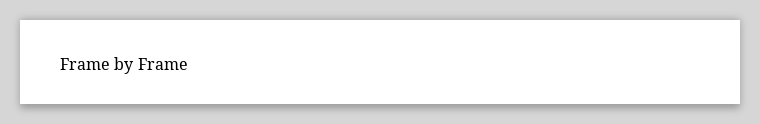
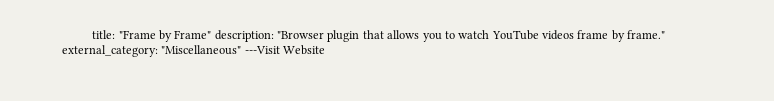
[60,57,188,74] Frame by Frame -> [92,30,666,42] [62,45,326,57] title: "Frame by Frame" description: "Browser plugin that allows you to watch YouTube videos frame by frame." external_category: "Miscellaneous" ---Visit Website

